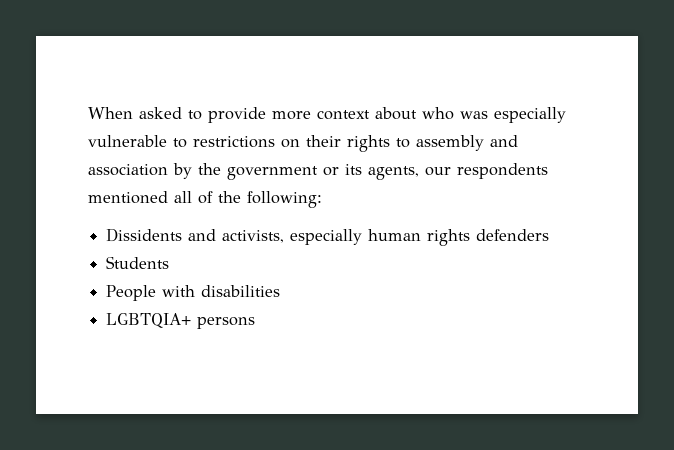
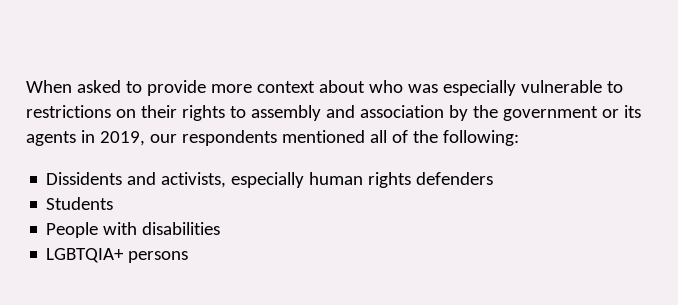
[368,166,419,180] agents, -> [26,130,145,146] agents in 2019,

